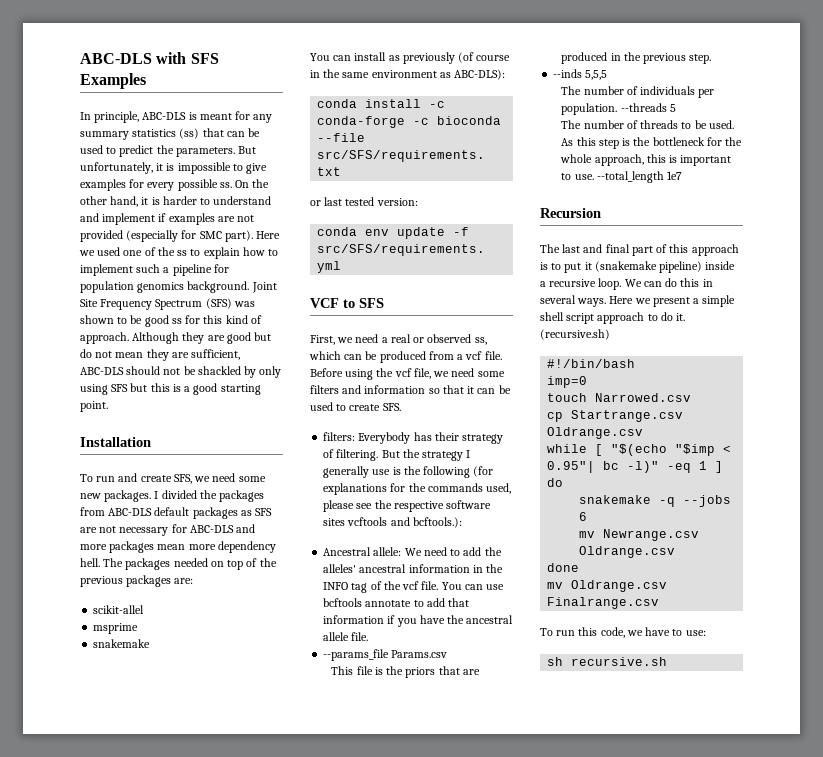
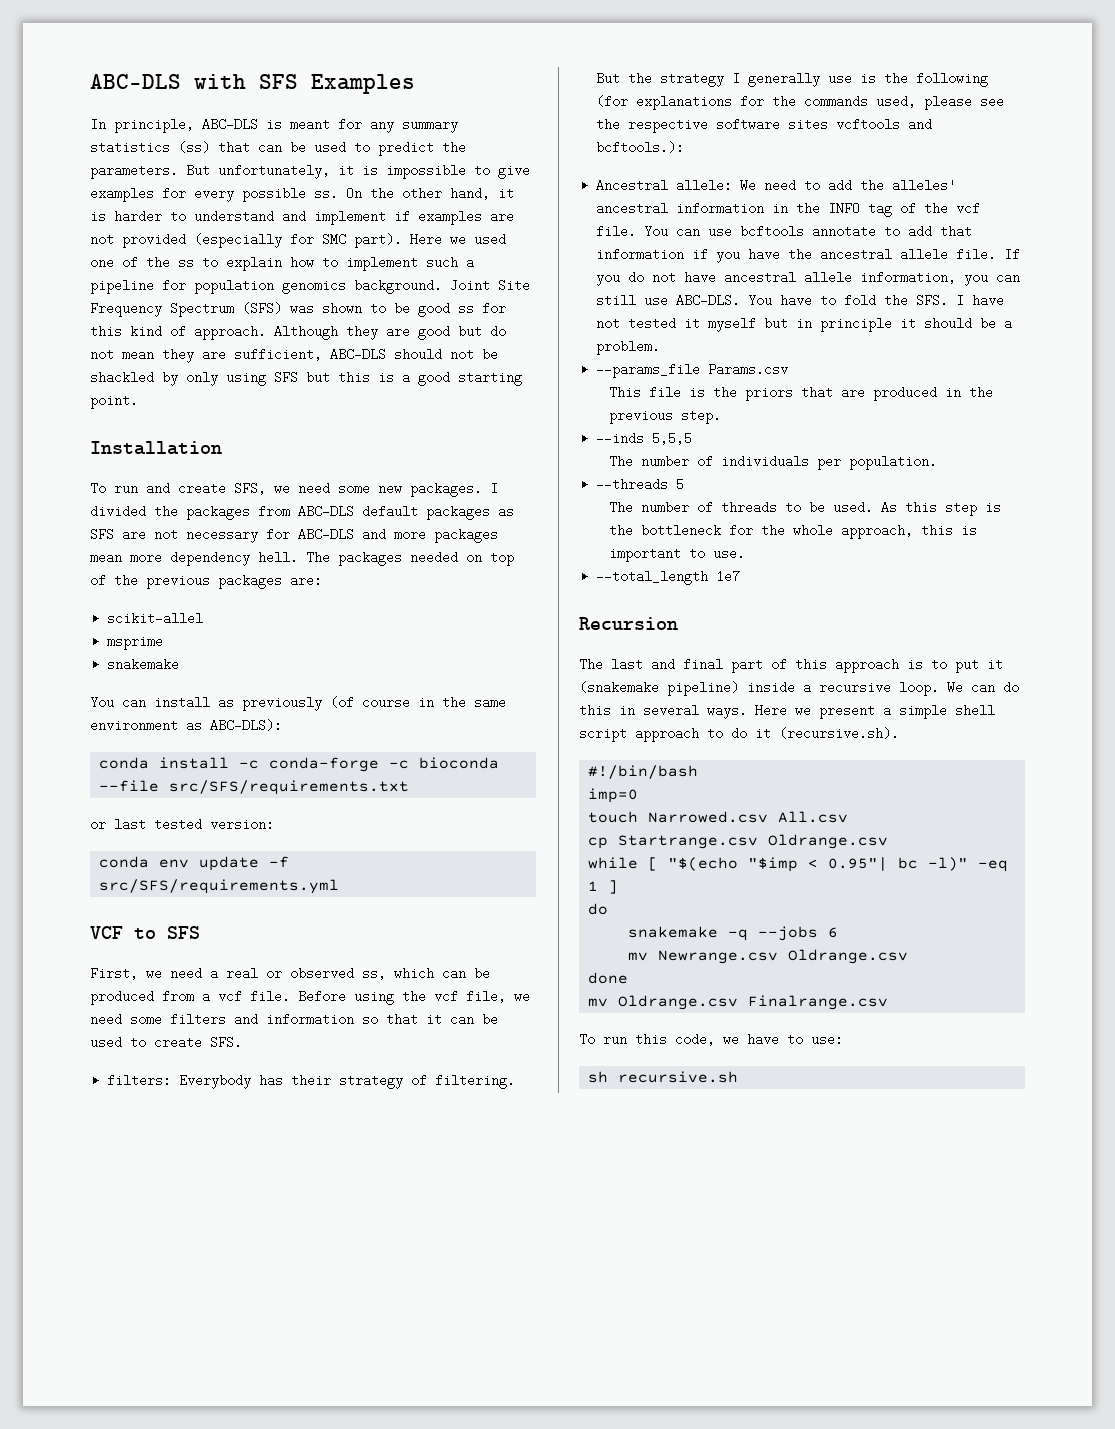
(369, 636) none -> [1004,248,1021,261] [596,271,1021,286] [596,294,1005,307] [596,317,1013,332] [596,340,661,355] If you do not have ancestral allele information, you can still use ABC-DLS. You have to fold the SFS. I have not tested it myself but in principle it should be a problem.
(618, 109) none -> (937, 462) //
(594, 177) none -> (745, 553) //
[676,313,686,321] [540,329,610,340] it. (recursive.sh) -> [755,727,899,740] it (recursive.sh).
(692, 397) none -> [778,811,849,823] All.csv

